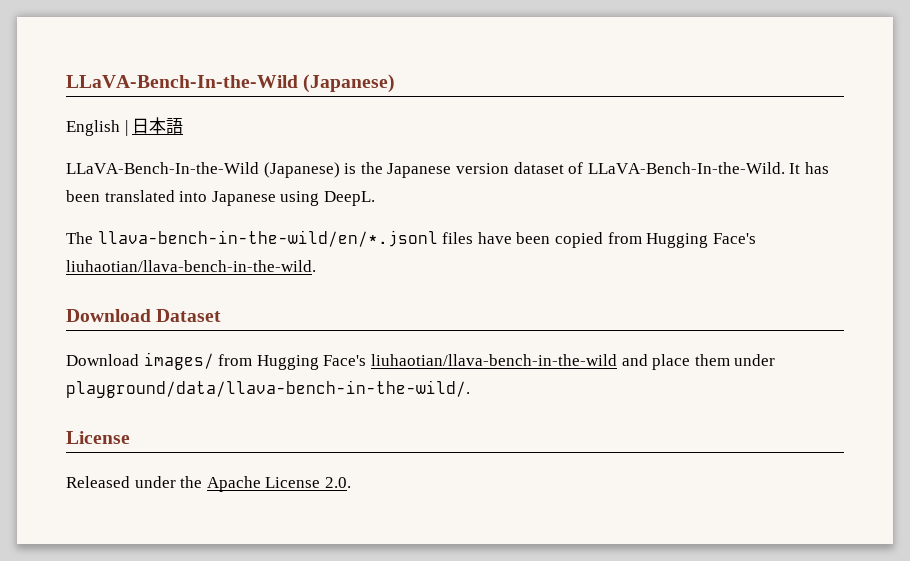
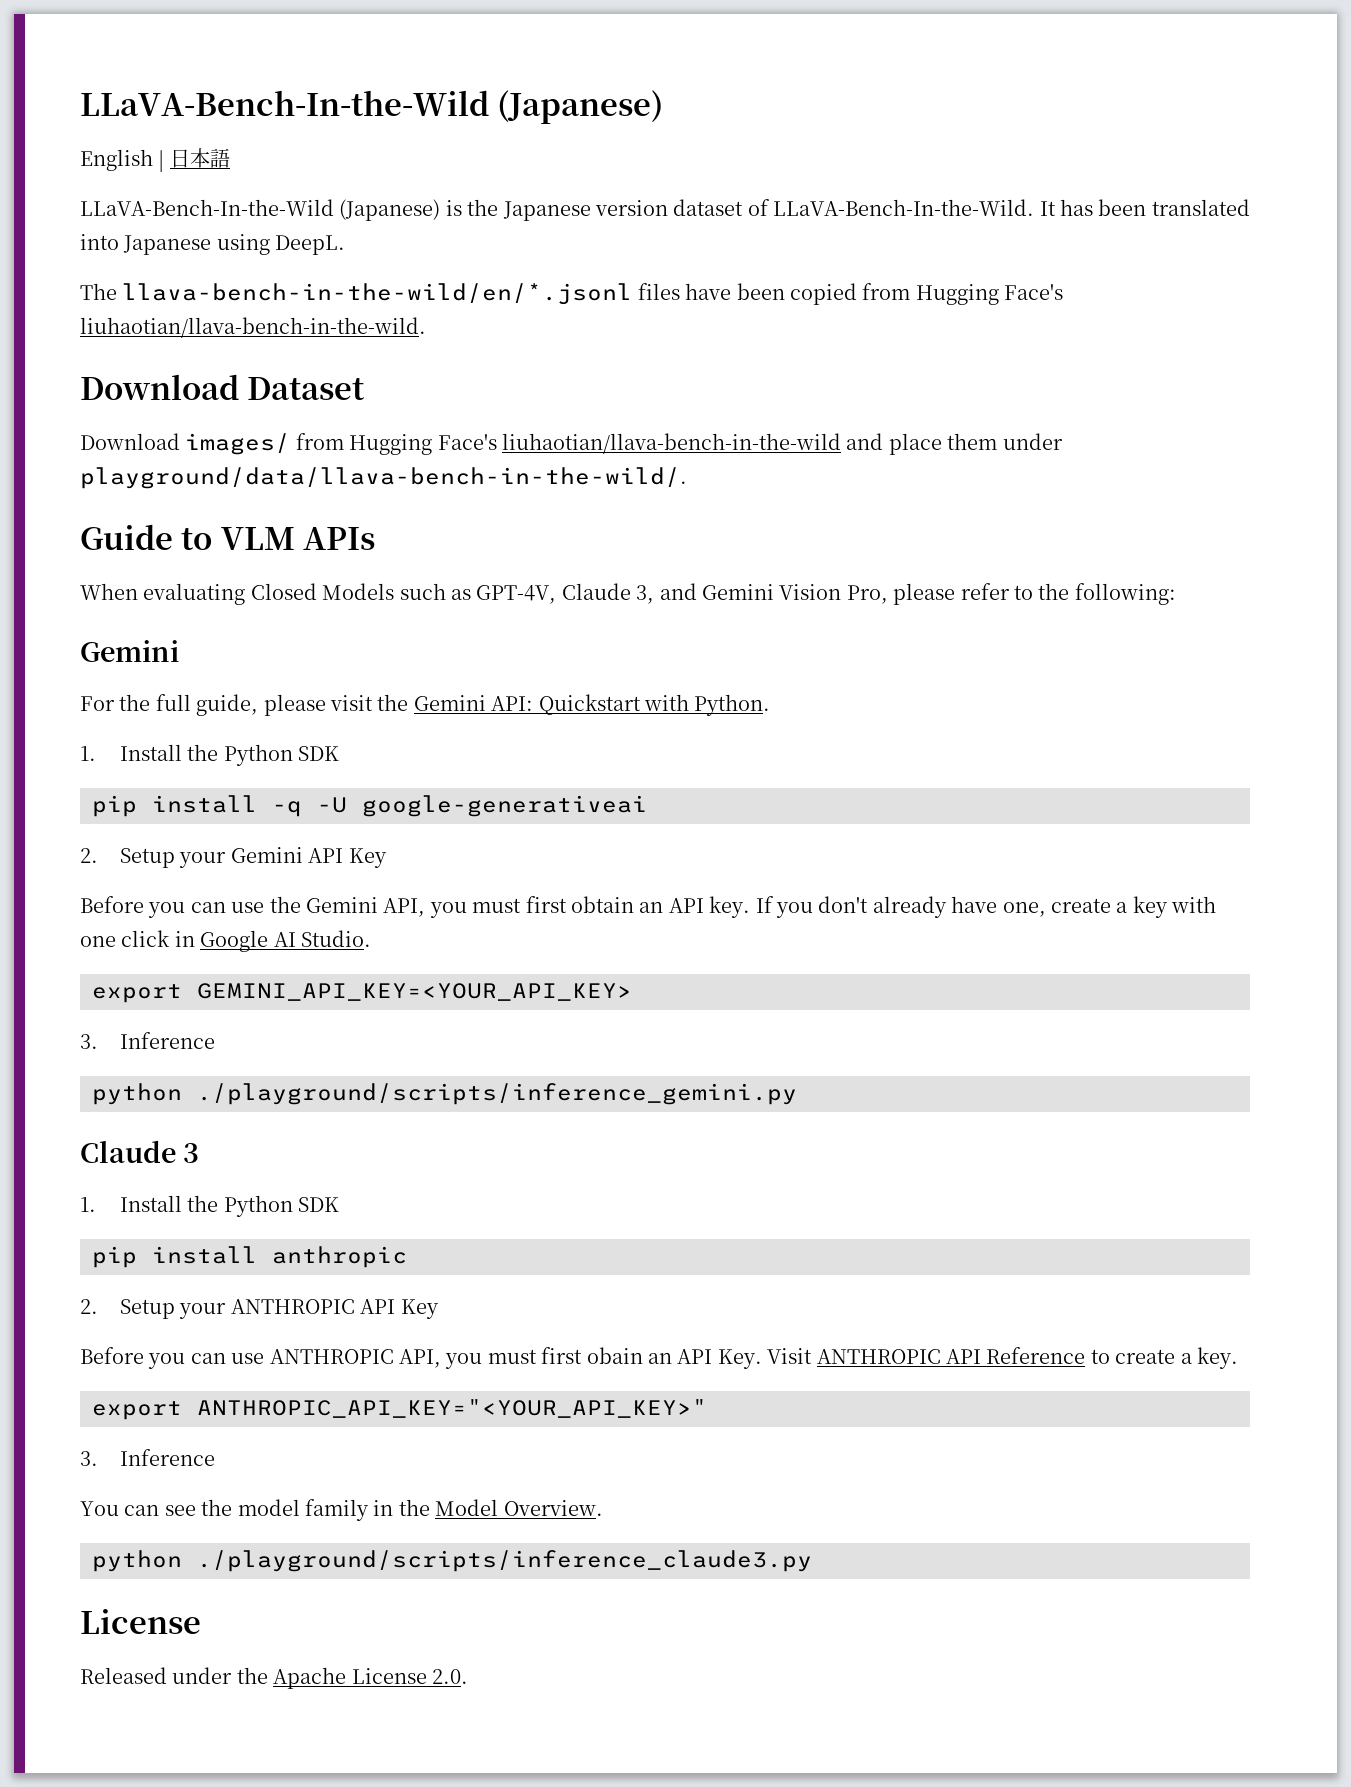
(470, 389) none -> [80,524,376,550] [80,583,1176,605] [80,640,179,662] [80,694,771,716] [80,744,340,766] [92,795,647,817] [80,847,387,868] [80,896,1217,918] [80,930,371,952] [92,983,632,1003] [80,1032,215,1049] [92,1083,797,1105] [80,1140,200,1163] [80,1195,340,1217] [92,1246,407,1268] [80,1299,439,1319] [80,1347,1238,1369] [92,1399,707,1420] [80,1449,215,1466] [80,1499,603,1521] [92,1550,812,1572] // Guide to VLM APIs // When evaluating Closed Models such as GPT-4V, Claude 3, and Gemini Vision Pro, please refer to the following: // Gemini // For the full guide, please visit the Gemini API: Quickstart with Python. // 1. Install the Python SDK // pip install -q -U google-generativeai // 2. Setup your Gemini API Key // Before you can use the Gemini API, you must first obtain an API key. If you don't already have one, create a key with one click in Google AI Studio. // export GEMINI_API_KEY=<YOUR_API_KEY> // 3. Inference // python ./playground/scripts/inference_gemini.py // Claude 3 // 1. Install the Python SDK // pip install anthropic // 2. Setup your ANTHROPIC API Key // Before you can use ANTHROPIC API, you must first obain an API Key. Visit ANTHROPIC API Reference to create a key. // export ANTHROPIC_API_KEY="<YOUR_API_KEY>" // 3. Inference // You can see the model family in the Model Overview. // python ./playground/scripts/inference_claude3.py

